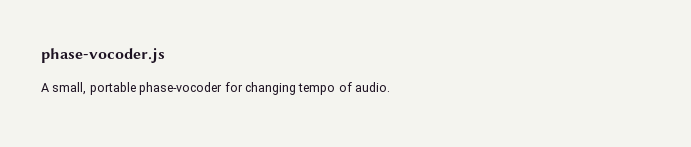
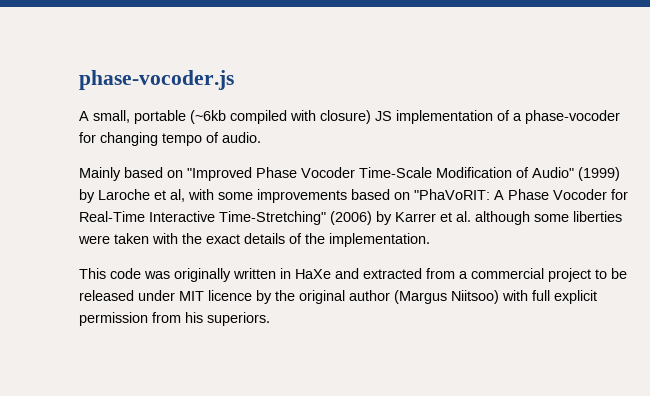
(136, 88) none -> [190,110,522,124] (~6kb compiled with closure) JS implementation of a
(390, 87) none -> [79,167,620,181] [79,189,628,203] [79,211,622,225] [78,233,430,247] [79,268,627,282] [79,290,597,304] [79,312,270,326] // Mainly based on "Improved Phase Vocoder Time-Scale Modification of Audio" (1999) by Laroche et al, with some improvements based on "PhaVoRIT: A Phase Vocoder for Real-Time Interactive Time-Stretching" (2006) by Karrer et al. although some liberties were taken with the exact details of the implementation. // This code was originally written in HaXe and extracted from a commercial project to be released under MIT licence by the original author (Margus Niitsoo) with full explicit permission from his superiors.

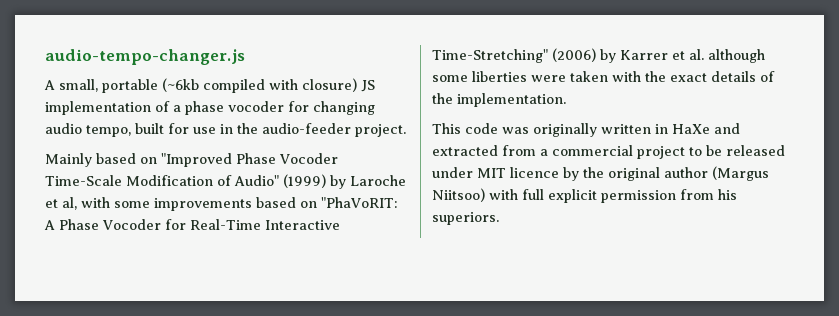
[79,70,234,90] phase-vocoder.js -> [45,49,245,65] audio-tempo-changer.js
[525,110,620,124] [79,132,261,146] phase-vocoder for changing tempo of audio. -> [185,101,375,115] [45,123,406,137] phase vocoder for changing audio tempo, built for use in the audio-feeder project.

